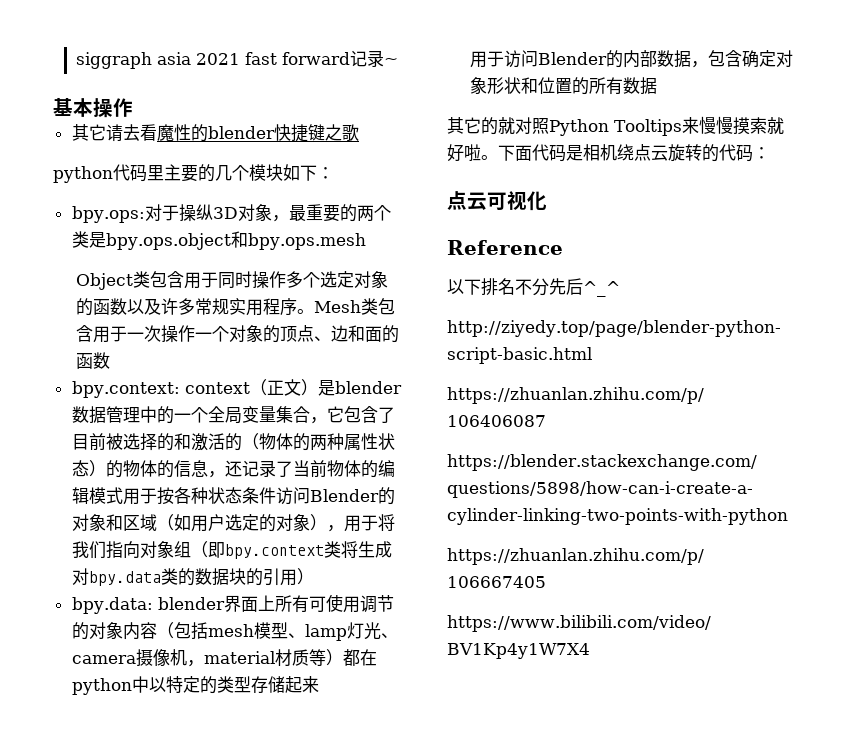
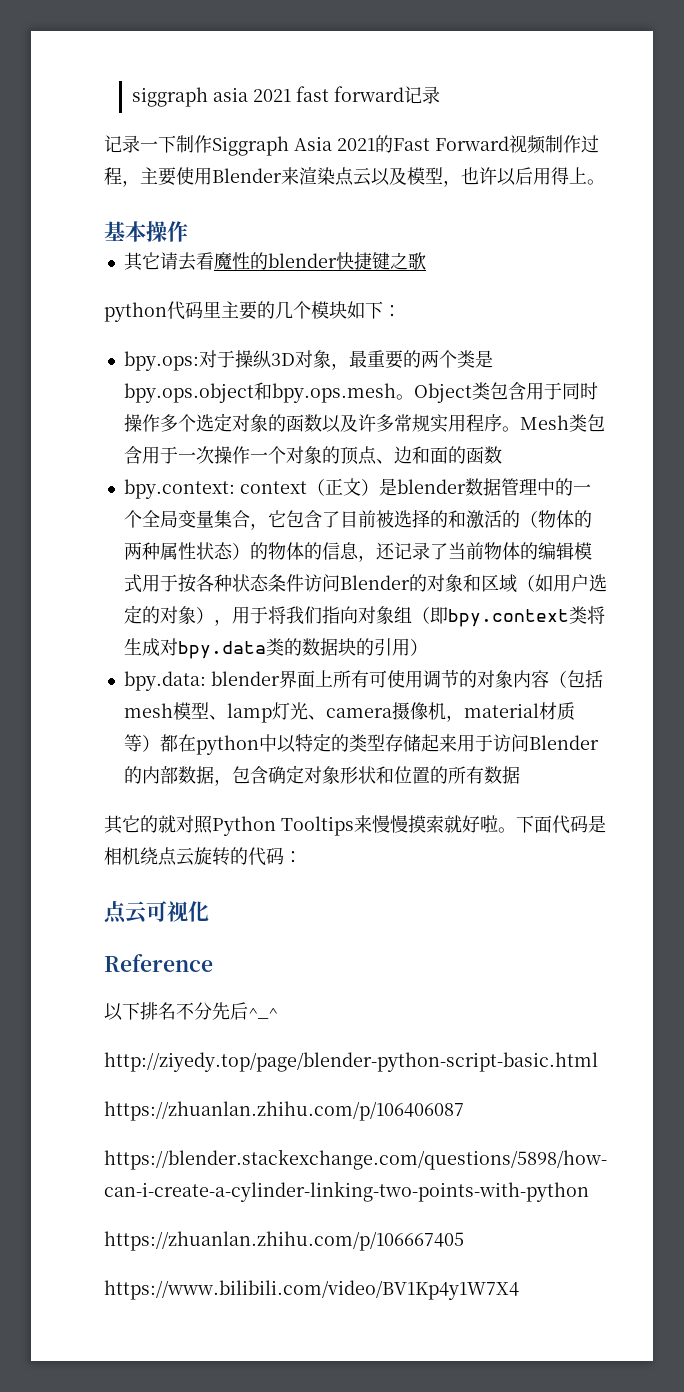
[384,57,399,65] ~ -> [104,135,599,156] [104,167,605,187] // 记录一下制作Siggraph Asia 2021的Fast Forward视频制作过程，主要使用Blender来渲染点云以及模型，也许以后用得上。
(366, 241) // -> [395,394,414,400] 。
(319, 684) // -> (457, 743) none

